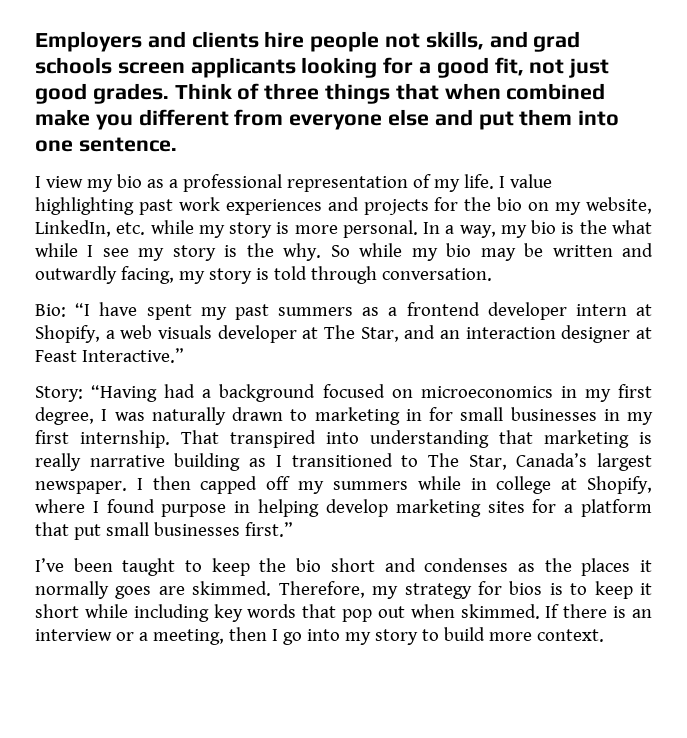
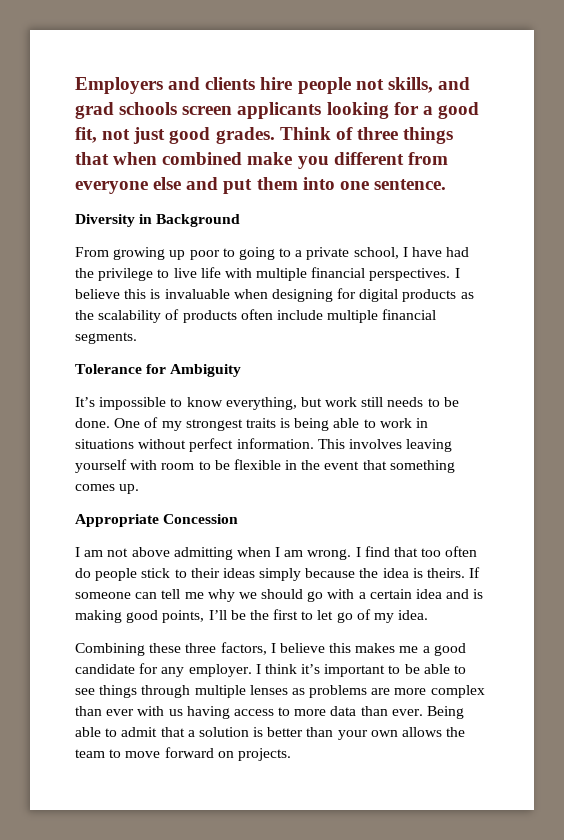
[35,174,552,192] [35,197,652,215] [35,220,652,238] [35,243,654,261] [35,266,492,284] [35,302,652,320] [35,325,652,343] [35,348,184,363] [35,384,653,402] [35,407,653,425] [35,430,652,448] [35,453,652,471] [35,476,652,494] [35,499,652,517] [35,522,293,540] [35,558,652,576] [35,581,652,599] [35,604,652,622] [35,627,604,645] I view my bio as a professional representation of my life. I value highlighting past work experiences and projects for the bio on my website, LinkedIn, etc. while my story is more personal. In a way, my bio is the what while I see my story is the why. So while my bio may be written and outwardly facing, my story is told through conversation. // Bio: “I have spent my past summers as a frontend developer intern at Shopify, a web visuals developer at The Star, and an interaction designer at Feast Interactive.” // Story: “Having had a background focused on microeconomics in my first degree, I was naturally drawn to marketing in for small businesses in my first internship. That transpired into understanding that marketing is really narrative building as I transitioned to The Star, Canada’s largest newspaper. I then capped off my summers while in college at Shopify, where I found purpose in helping develop marketing sites for a platform that put small businesses first.” // I’ve been taught to keep the bio short and condenses as the places it normally goes are skimmed. Therefore, my strategy for bios is to keep it short while including key words that pop out when skimmed. If there is an interview or a meeting, then I go into my story to build more context. -> [75,214,241,227] [75,247,470,260] [75,267,460,281] [75,288,474,302] [75,309,437,323] [75,332,137,344] [75,364,242,377] [75,397,459,410] [75,417,429,431] [75,438,453,452] [75,459,455,473] [75,484,140,494] [75,514,239,527] [75,546,478,560] [75,567,481,581] [75,589,484,602] [75,609,429,623] [75,642,466,656] [75,663,467,677] [75,685,485,698] [75,706,465,719] [75,727,466,740] [75,747,291,761] Diversity in Background // From growing up poor to going to a private school, I have had the privilege to live life with multiple financial perspectives. I believe this is invaluable when designing for digital products as the scalability of products often include multiple financial segments. // Tolerance for Ambiguity // It’s impossible to know everything, but work still needs to be done. One of my strongest traits is being able to work in situations without perfect information. This involves leaving yourself with room to be flexible in the event that something comes up. // Appropriate Concession // I am not above admitting when I am wrong. I find that too often do people stick to their ideas simply because the idea is theirs. If someone can tell me why we should go with a certain idea and is making good points, I’ll be the first to let go of my idea. // Combining these three factors, I believe this makes me a good candidate for any employer. I think it’s important to be able to see things through multiple lenses as problems are more complex than ever with us having access to more data than ever. Being able to admit that a solution is better than your own allows the team to move forward on projects.

